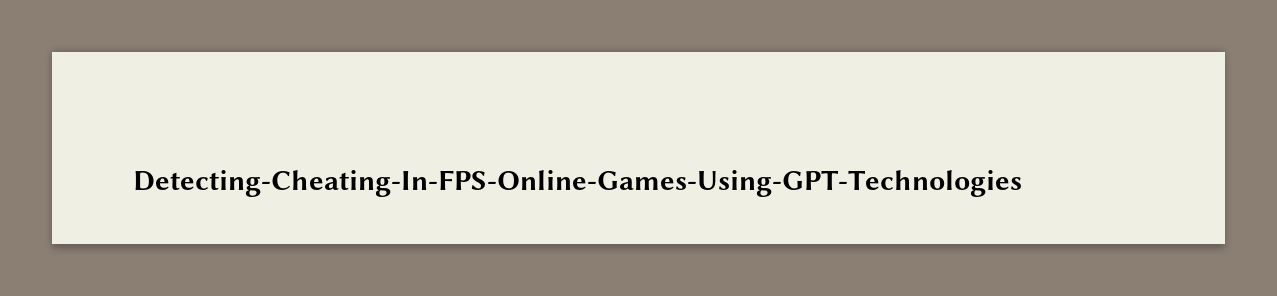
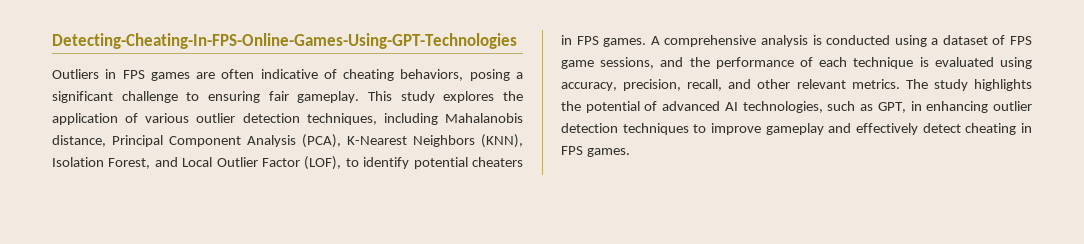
(1022, 183) none -> [52,69,523,81] [52,91,523,103] [52,113,523,125] [52,134,523,148] [52,156,523,170] [561,35,1032,47] [561,57,1032,69] [561,79,1032,91] [561,101,1032,113] [561,123,1032,135] [561,146,630,157] // Outliers in FPS games are often indicative of cheating behaviors, posing a significant challenge to ensuring fair gameplay. This study explores the application of various outlier detection techniques, including Mahalanobis distance, Principal Component Analysis (PCA), K-Nearest Neighbors (KNN), Isolation Forest, and Local Outlier Factor (LOF), to identify potential cheaters in FPS games. A comprehensive analysis is conducted using a dataset of FPS game sessions, and the performance of each technique is evaluated using accuracy, precision, recall, and other relevant metrics. The study highlights the potential of advanced AI technologies, such as GPT, in enhancing outlier detection techniques to improve gameplay and effectively detect cheating in FPS games.

